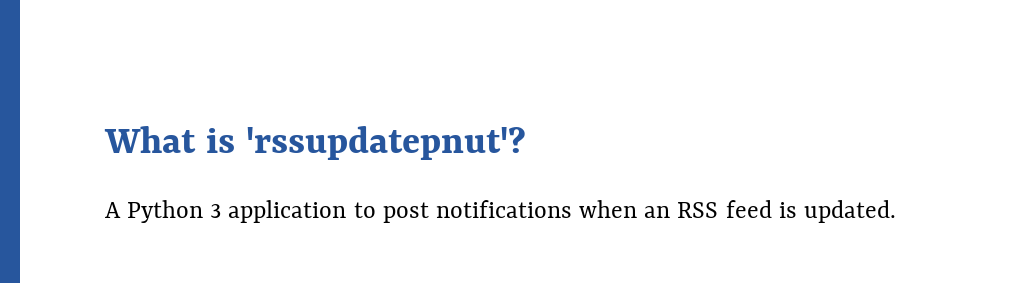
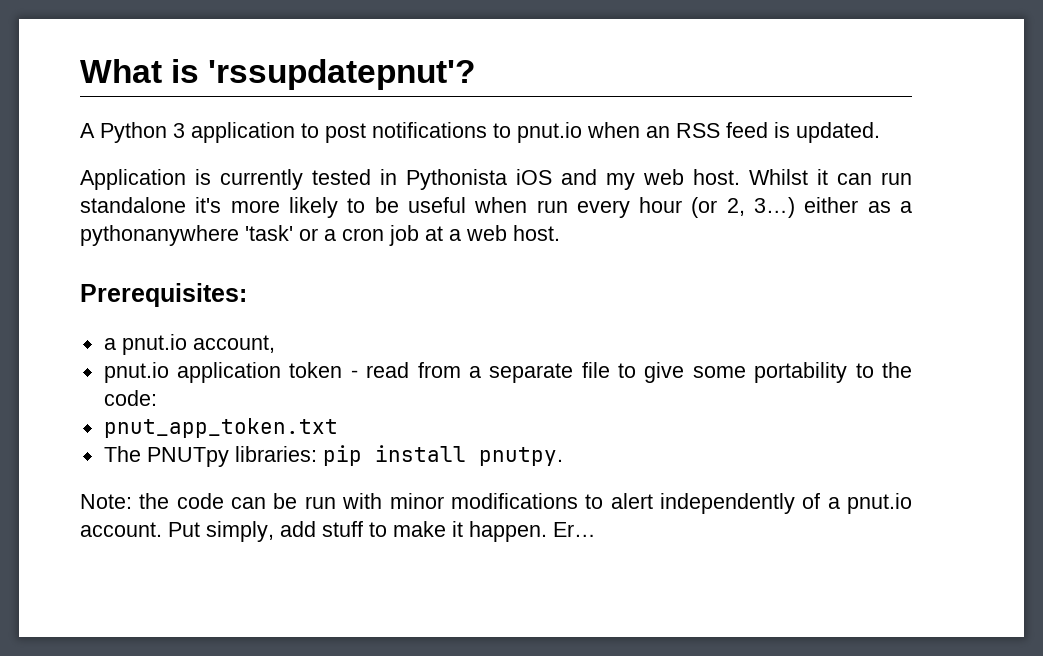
(572, 209) none -> [493,122,582,143] to pnut.io
(896, 211) none -> [80,169,912,190] [80,197,912,218] [80,225,560,246] [80,283,247,307] [103,334,275,355] [103,362,913,383] [103,390,157,406] [103,418,338,438] [103,445,563,467] [80,493,913,514] [80,521,596,542] // Application is currently tested in Pythonista iOS and my web host. Whilst it can run standalone it's more likely to be useful when run every hour (or 2, 3…) either as a pythonanywhere 'task' or a cron job at a web host. // Prerequisites: // a pnut.io account, // pnut.io application token - read from a separate file to give some portability to the code: // pnut_app_token.txt // The PNUTpy libraries: pip install pnutpy. // Note: the code can be run with minor modifications to alert independently of a pnut.io account. Put simply, add stuff to make it happen. Er…

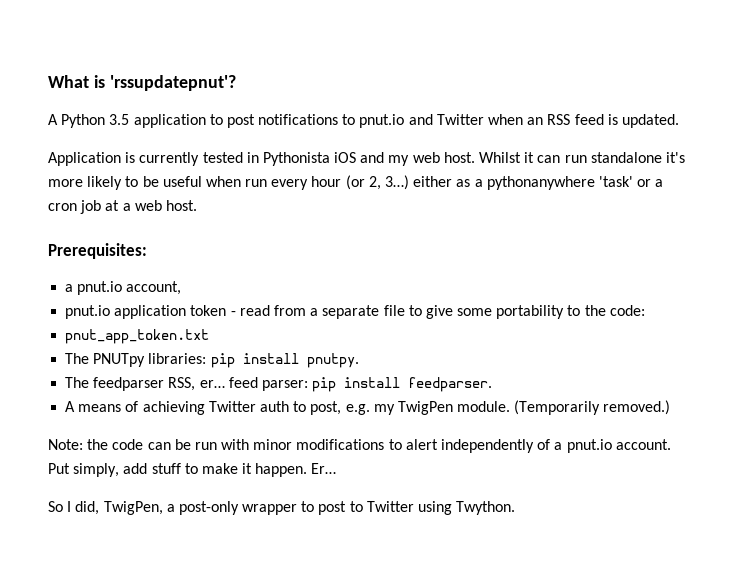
[173,123,185,138] 3 -> [109,114,130,125] 3.5
(582, 132) none -> [408,114,484,125] and Twitter
(563, 456) none -> [65,377,493,392] [65,400,671,415] // The feedparser RSS, er… feed parser: pip install feedparser. // A means of achieving Twitter auth to post, e.g. my TwigPen module. (Temporarily removed.)
(596, 529) none -> [48,501,516,515] // So I did, TwigPen, a post-only wrapper to post to Twitter using Twython.

